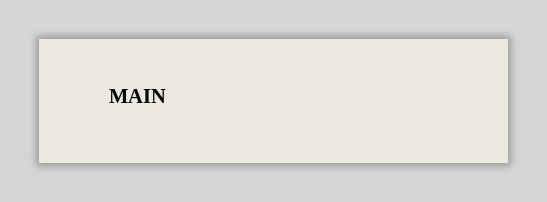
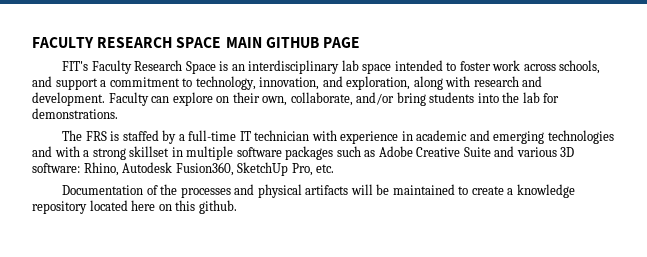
[109,89,166,103] MAIN -> [32,37,360,48] [62,60,601,74] [32,76,543,90] [32,92,560,106] [32,108,118,119] [62,130,614,144] [32,146,575,160] [32,162,335,176] [62,184,575,198] [32,200,237,214] FACULTY RESEARCH SPACE MAIN GITHUB PAGE // FIT's Faculty Research Space is an interdisciplinary lab space intended to foster work across schools, and support a commitment to technology, innovation, and exploration, along with research and development. Faculty can explore on their own, collaborate, and/or bring students into the lab for demonstrations. // The FRS is staffed by a full-time IT technician with experience in academic and emerging technologies and with a strong skillset in multiple software packages such as Adobe Creative Suite and various 3D software: Rhino, Autodesk Fusion360, SketchUp Pro, etc. // Documentation of the processes and physical artifacts will be maintained to create a knowledge repository located here on this github.

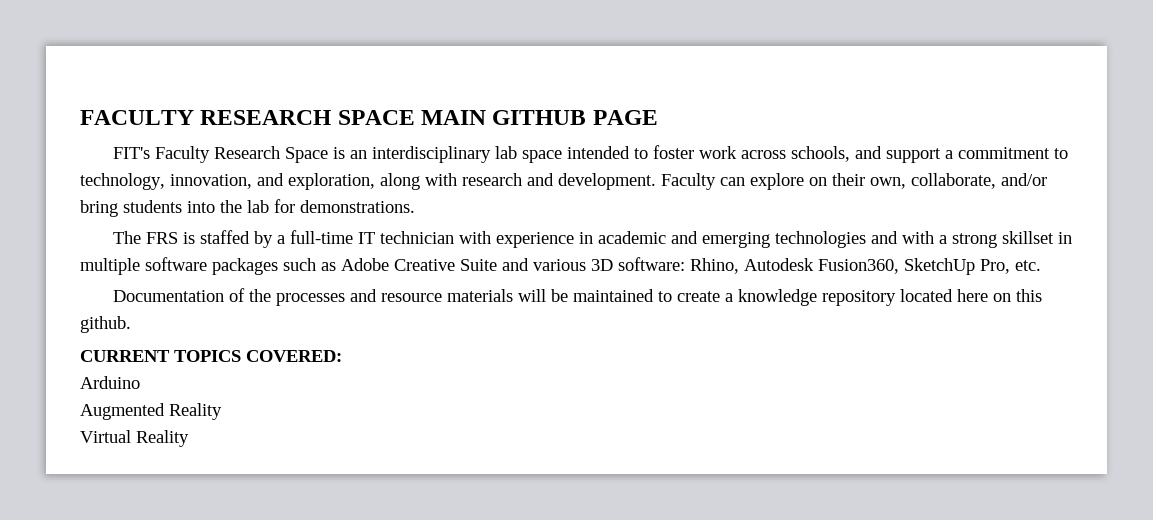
[257,184,349,198] physical artifacts -> [381,289,514,302] resource materials
(237, 207) none -> [80,350,342,362] [80,376,140,389] [80,403,222,420] [80,430,189,447] // CURRENT TOPICS COVERED: // Arduino // Augmented Reality // Virtual Reality

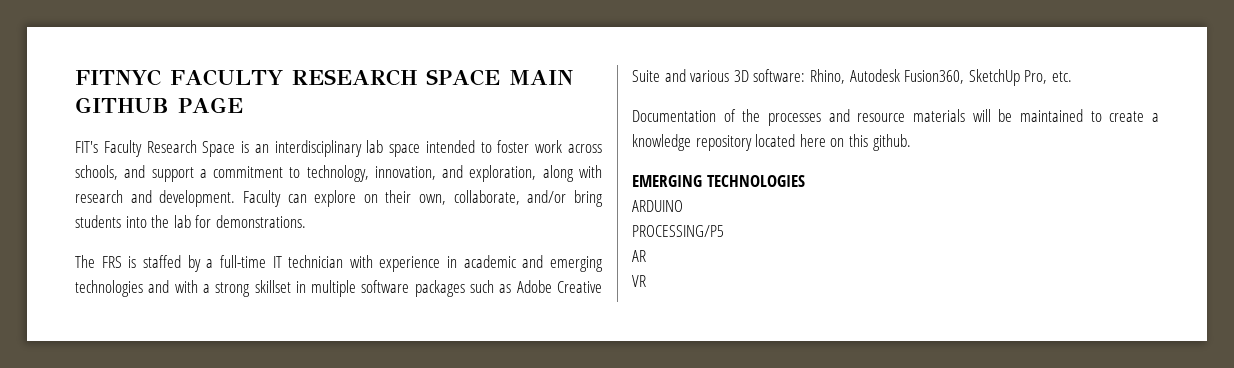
(80, 117) none -> [75,69,161,86] FITNYC
[80,350,342,362] [80,376,140,389] [80,403,222,420] [80,430,189,447] CURRENT TOPICS COVERED: // Arduino // Augmented Reality // Virtual Reality -> [632,175,805,187] [632,200,683,212] [632,225,724,237] [632,250,646,262] [632,275,646,287] EMERGING TECHNOLOGIES // ARDUINO // PROCESSING/P5 // AR // VR

